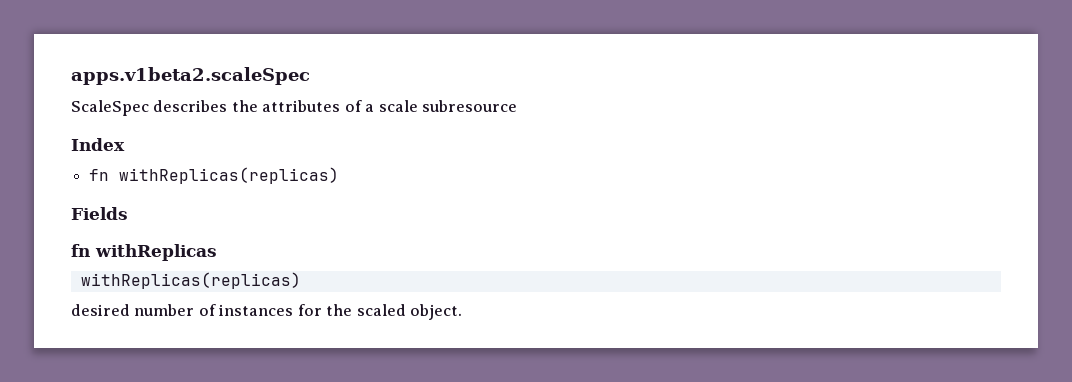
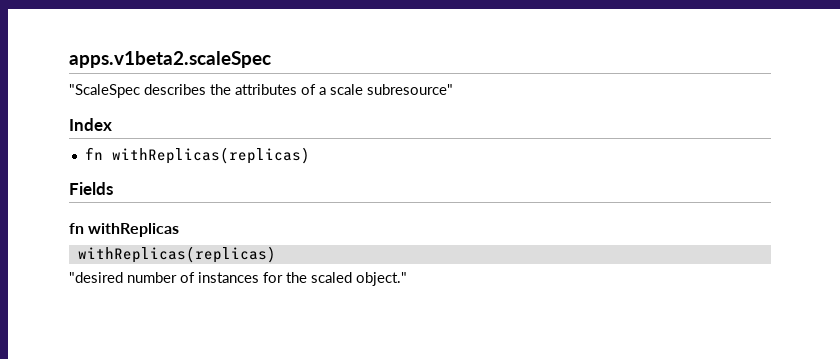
[71,100,149,116] ScaleSpec -> [69,84,140,98] "ScaleSpec
[422,100,518,112] subresource -> [367,84,453,95] subresource"
[71,304,130,316] desired -> [69,272,123,283] "desired
[410,304,463,320] object. -> [356,272,407,286] object."

